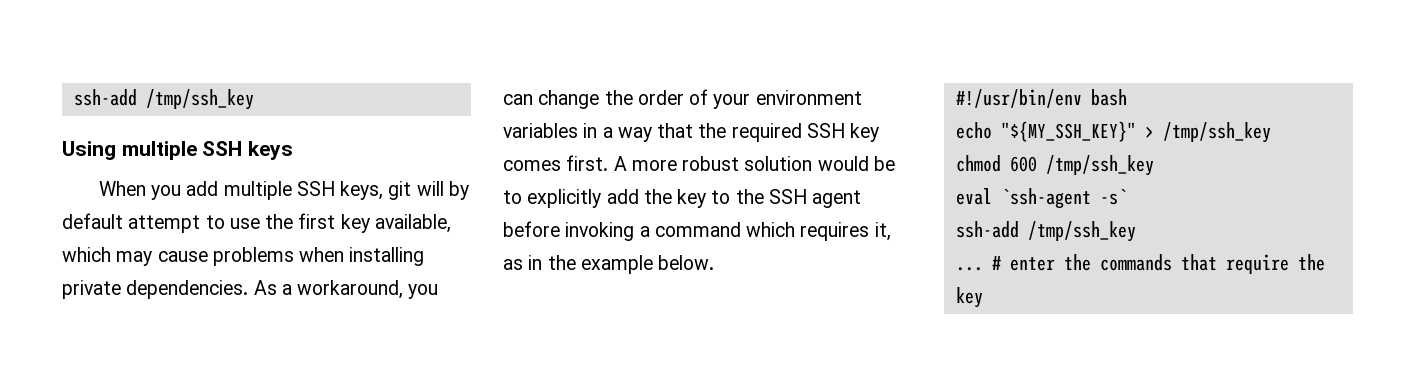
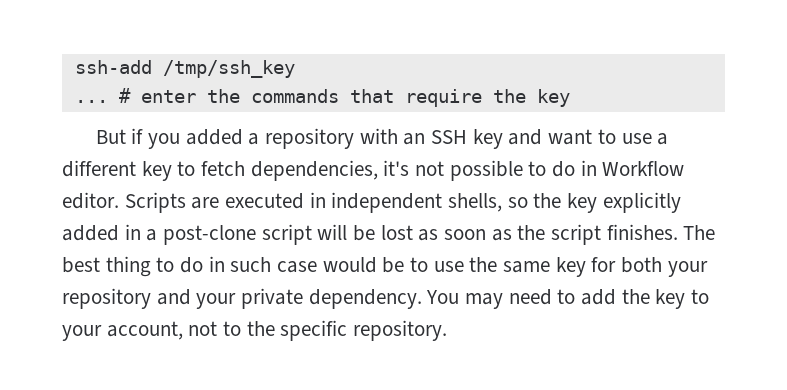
[73,89,254,110] [62,141,294,160] [98,181,469,200] [62,213,451,233] [62,247,425,266] [62,280,439,299] [503,89,862,109] [503,123,880,142] [503,155,895,171] [503,189,862,208] [503,221,891,241] [503,255,715,274] [955,89,1127,108] [955,121,1271,143] [955,155,1154,176] [955,188,1127,209] [955,221,1136,242] ssh-add /tmp/ssh_key // Using multiple SSH keys // When you add multiple SSH keys, git will by default attempt to use the first key available, which may cause problems when installing private dependencies. As a workaround, you can change the order of your environment variables in a way that the required SSH key comes first. A more robust solution would be to explicitly add the key to the SSH agent before invoking a command which requires it, as in the example below. // #!/usr/bin/env bash // echo "${MY_SSH_KEY}" > /tmp/ssh_key // chmod 600 /tmp/ssh_key // eval `ssh-agent -s` // ssh-add /tmp/ssh_key -> [74,60,295,78] ssh-add /tmp/ssh_key
(983, 297) none -> [95,128,669,149] [62,160,685,181] [62,192,681,213] [62,224,716,245] [62,256,708,277] [62,288,710,309] [62,320,448,341] // But if you added a repository with an SSH key and want to use a different key to fetch dependencies, it's not possible to do in Workflow editor. Scripts are executed in independent shells, so the key explicitly added in a post-clone script will be lost as soon as the script finishes. The best thing to do in such case would be to use the same key for both your repository and your private dependency. You may need to add the key to your account, not to the specific repository.

